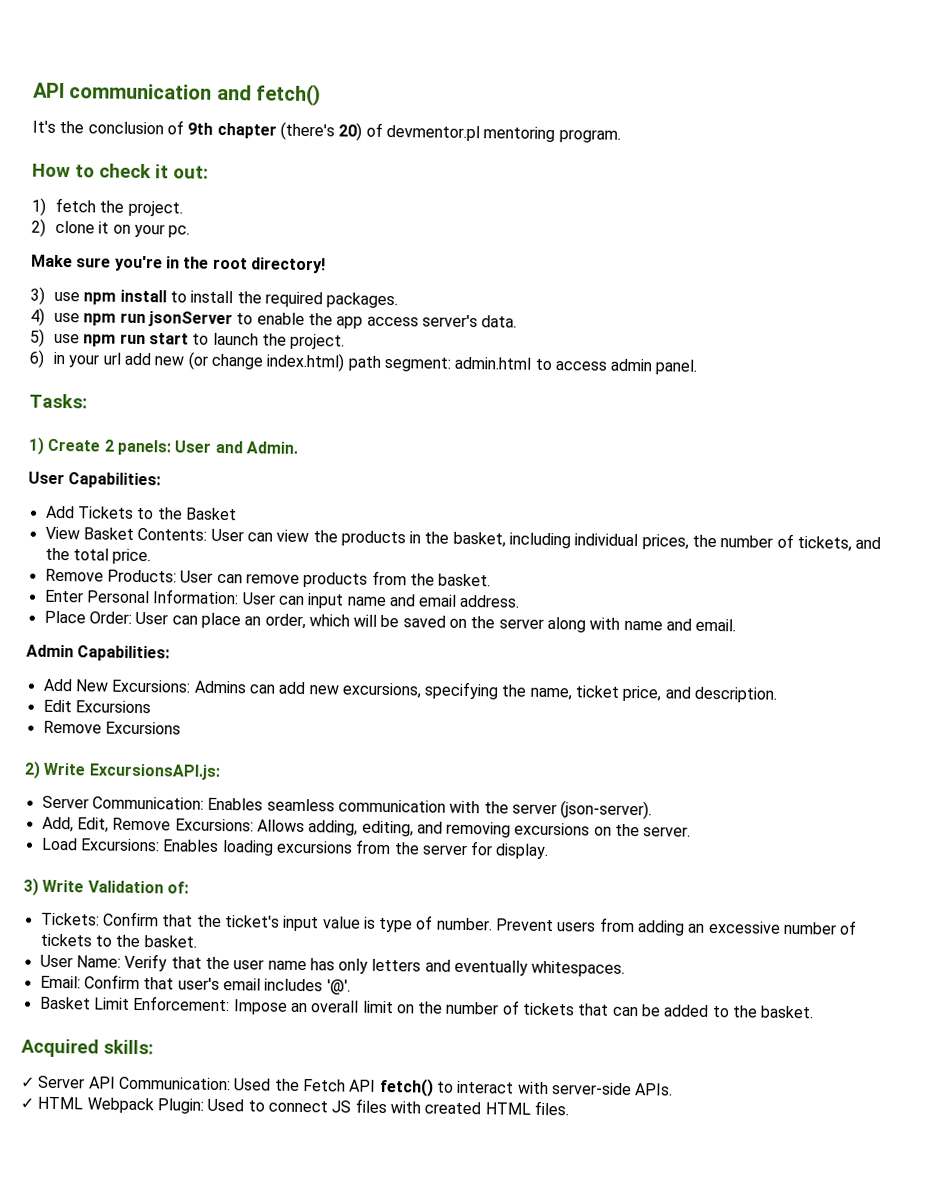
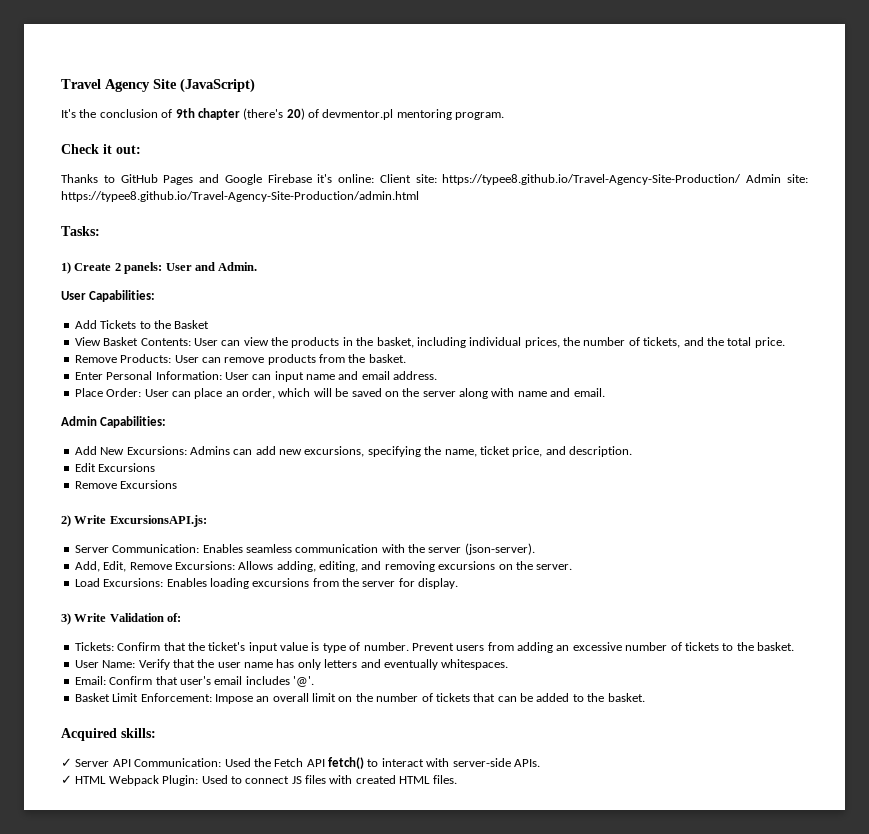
[33,82,322,107] API communication and fetch() -> [61,78,255,93] Travel Agency Site (JavaScript)
[32,163,152,179] How to check -> [61,144,99,154] Check
[31,197,183,217] [31,218,191,238] [31,254,326,274] [30,286,399,309] [30,307,518,329] [30,328,346,350] [29,349,698,375] 1) fetch the project. // 2) clone it on your pc. // Make sure you're in the root directory! // 3) use npm install to install the required packages. // 4) use npm run jsonServer to enable the app access server's data. // 5) use npm run start to launch the project. // 6) in your url add new (or change index.html) path segment: admin.html to access admin panel. -> [61,174,808,185] [61,191,419,202] Thanks to GitHub Pages and Google Firebase it's online: Client site: https://typee8.github.io/Travel-Agency-Site-Production/ Admin site: https://typee8.github.io/Travel-Agency-Site-Production/admin.html

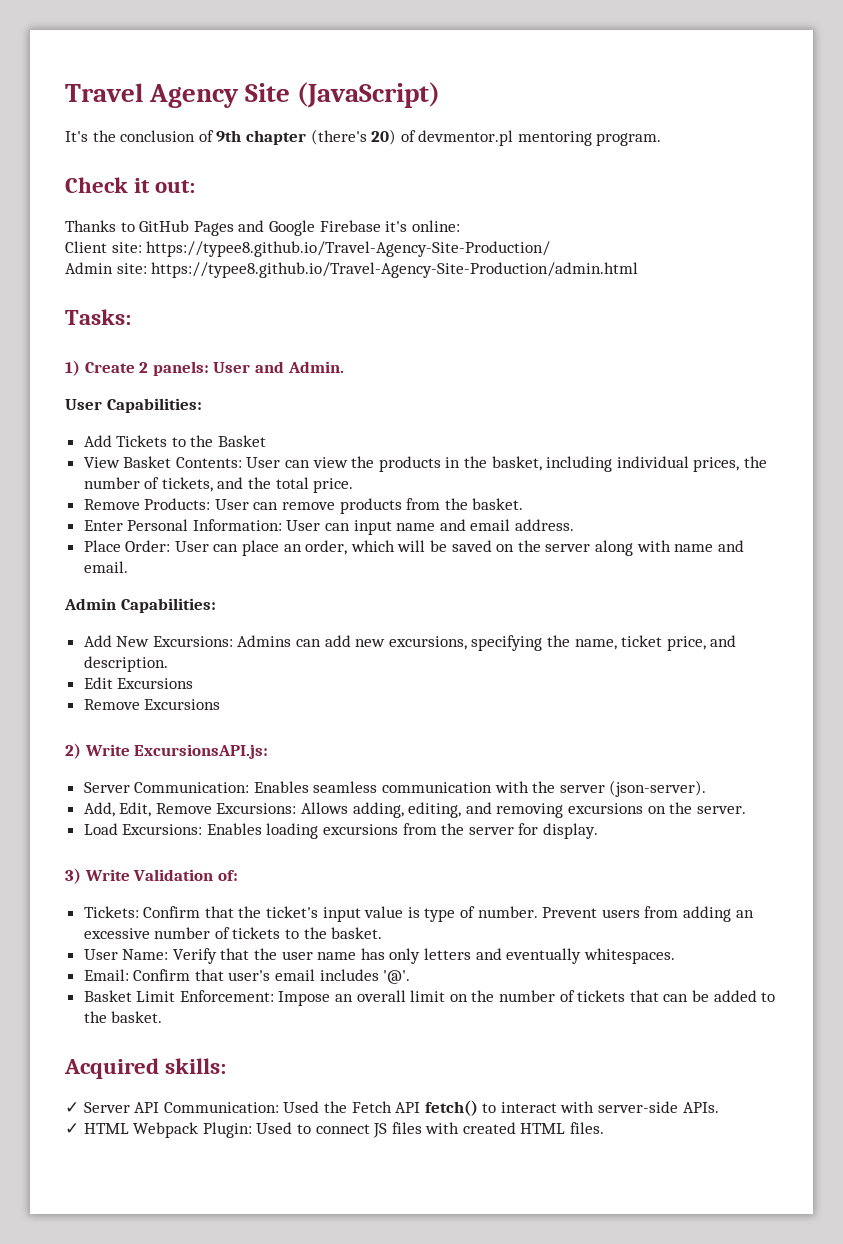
(375, 178) none -> (460, 226) //
(742, 179) none -> (551, 249) //

